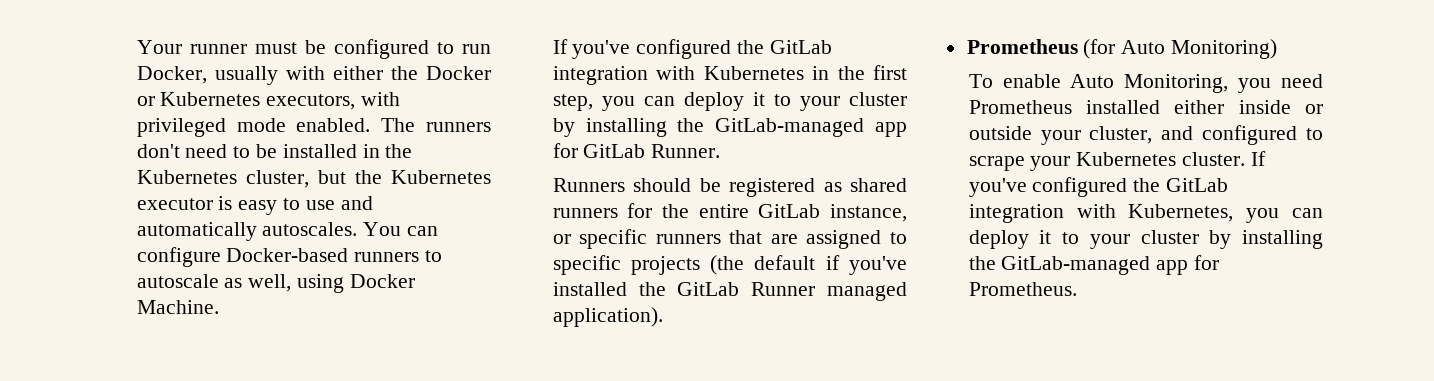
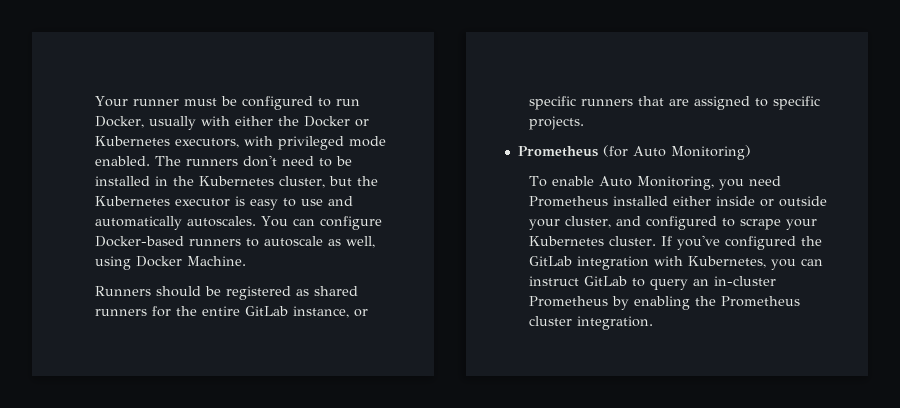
[552,39,832,59] [552,65,907,85] [552,92,907,111] [552,118,907,137] [552,143,721,158] // If you've configured the GitLab integration with Kubernetes in the first step, you can deploy it to your cluster by installing the GitLab-managed app for GitLab Runner. -> (247, 261) none
[630,255,907,275] [552,282,907,301] [552,307,663,327] projects (the default if you've installed the GitLab Runner managed application). -> [529,116,585,130] projects.
[968,230,1323,249] [968,255,1220,275] [968,282,1077,296] deploy it to your cluster by installing the GitLab-managed app for Prometheus. -> [529,276,777,290] [529,296,801,310] [529,316,654,330] instruct GitLab to query an in-cluster Prometheus by enabling the Prometheus cluster integration.

